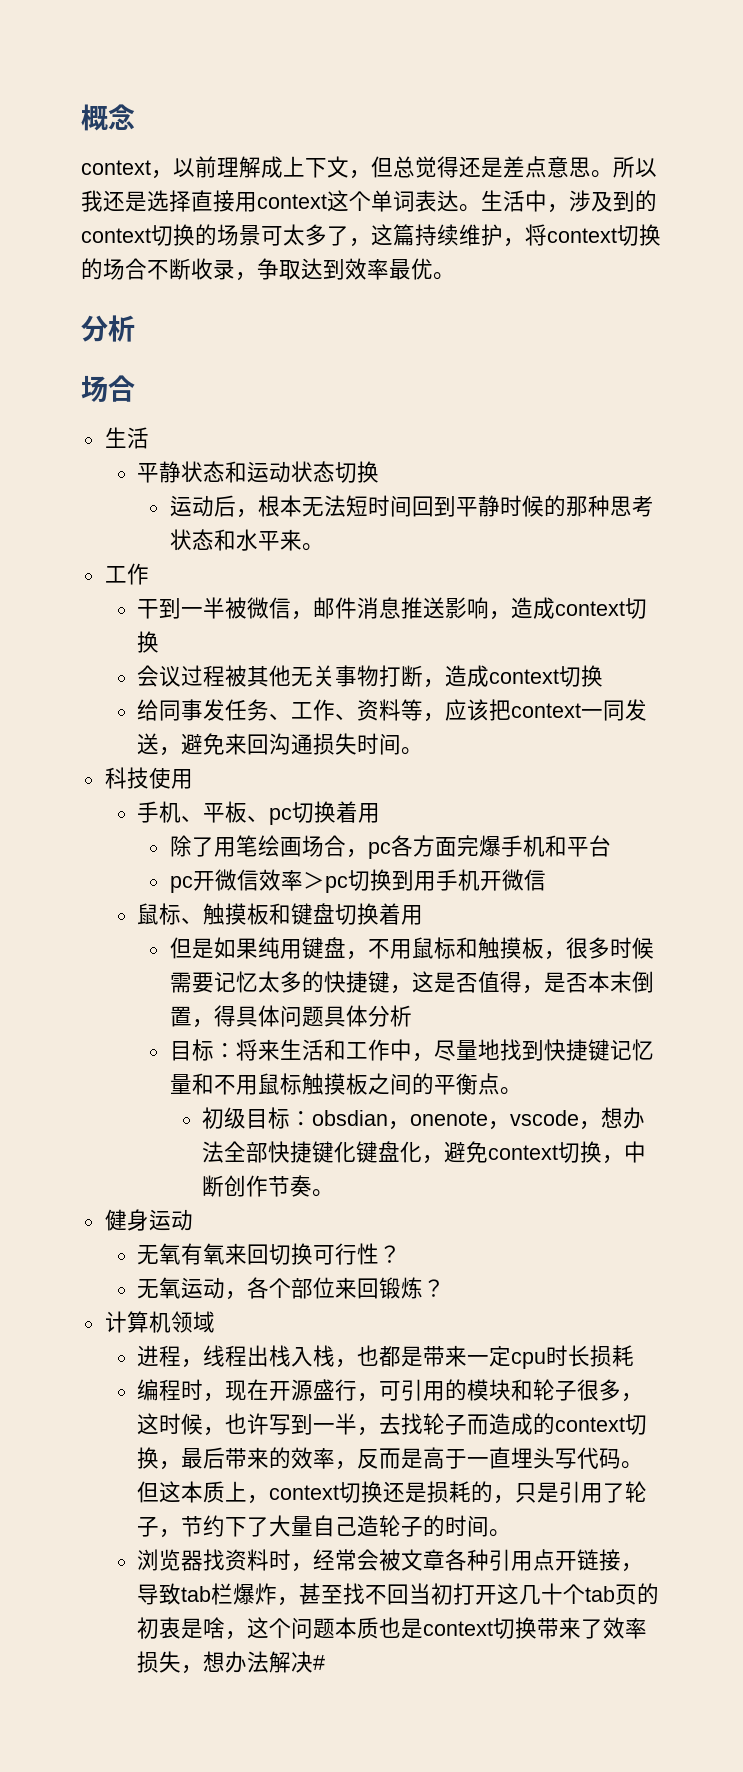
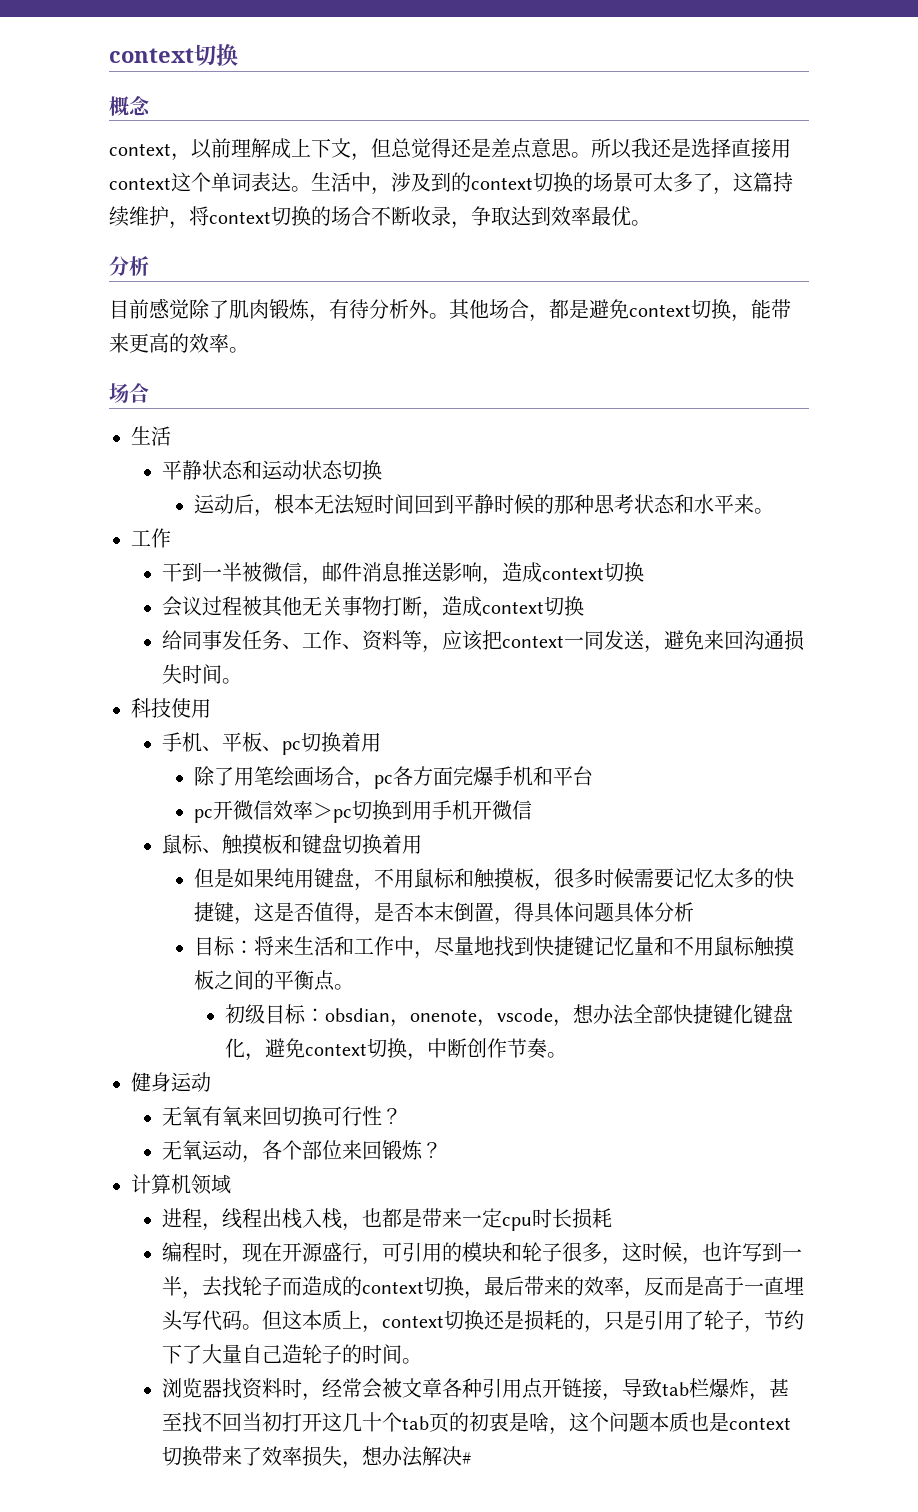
(81, 117) none -> [109,43,238,66] context切换 //
(135, 328) none -> [109,298,791,322] [109,333,249,353] // 目前感觉除了肌肉锻炼，有待分析外。其他场合，都是避免context切换，能带来更高的效率。

